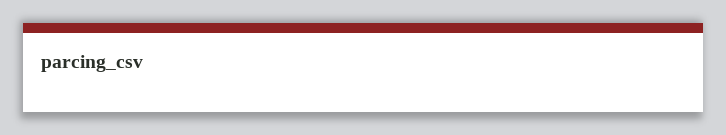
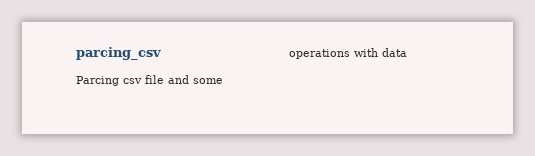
(143, 63) none -> [76,75,223,86] [289,48,407,59] // Parcing csv file and some operations with data

